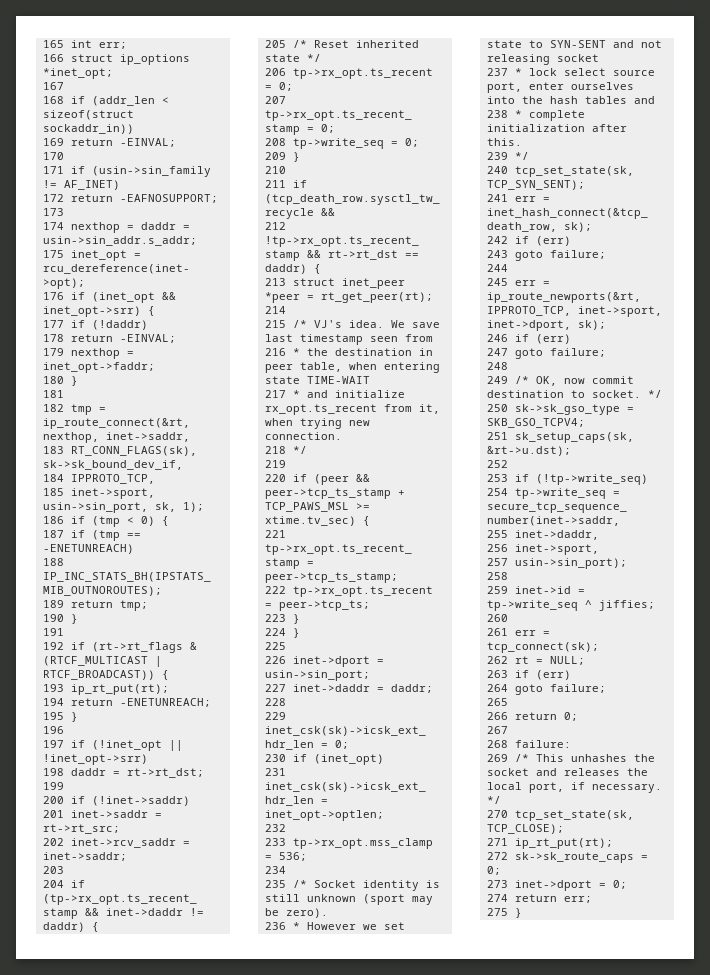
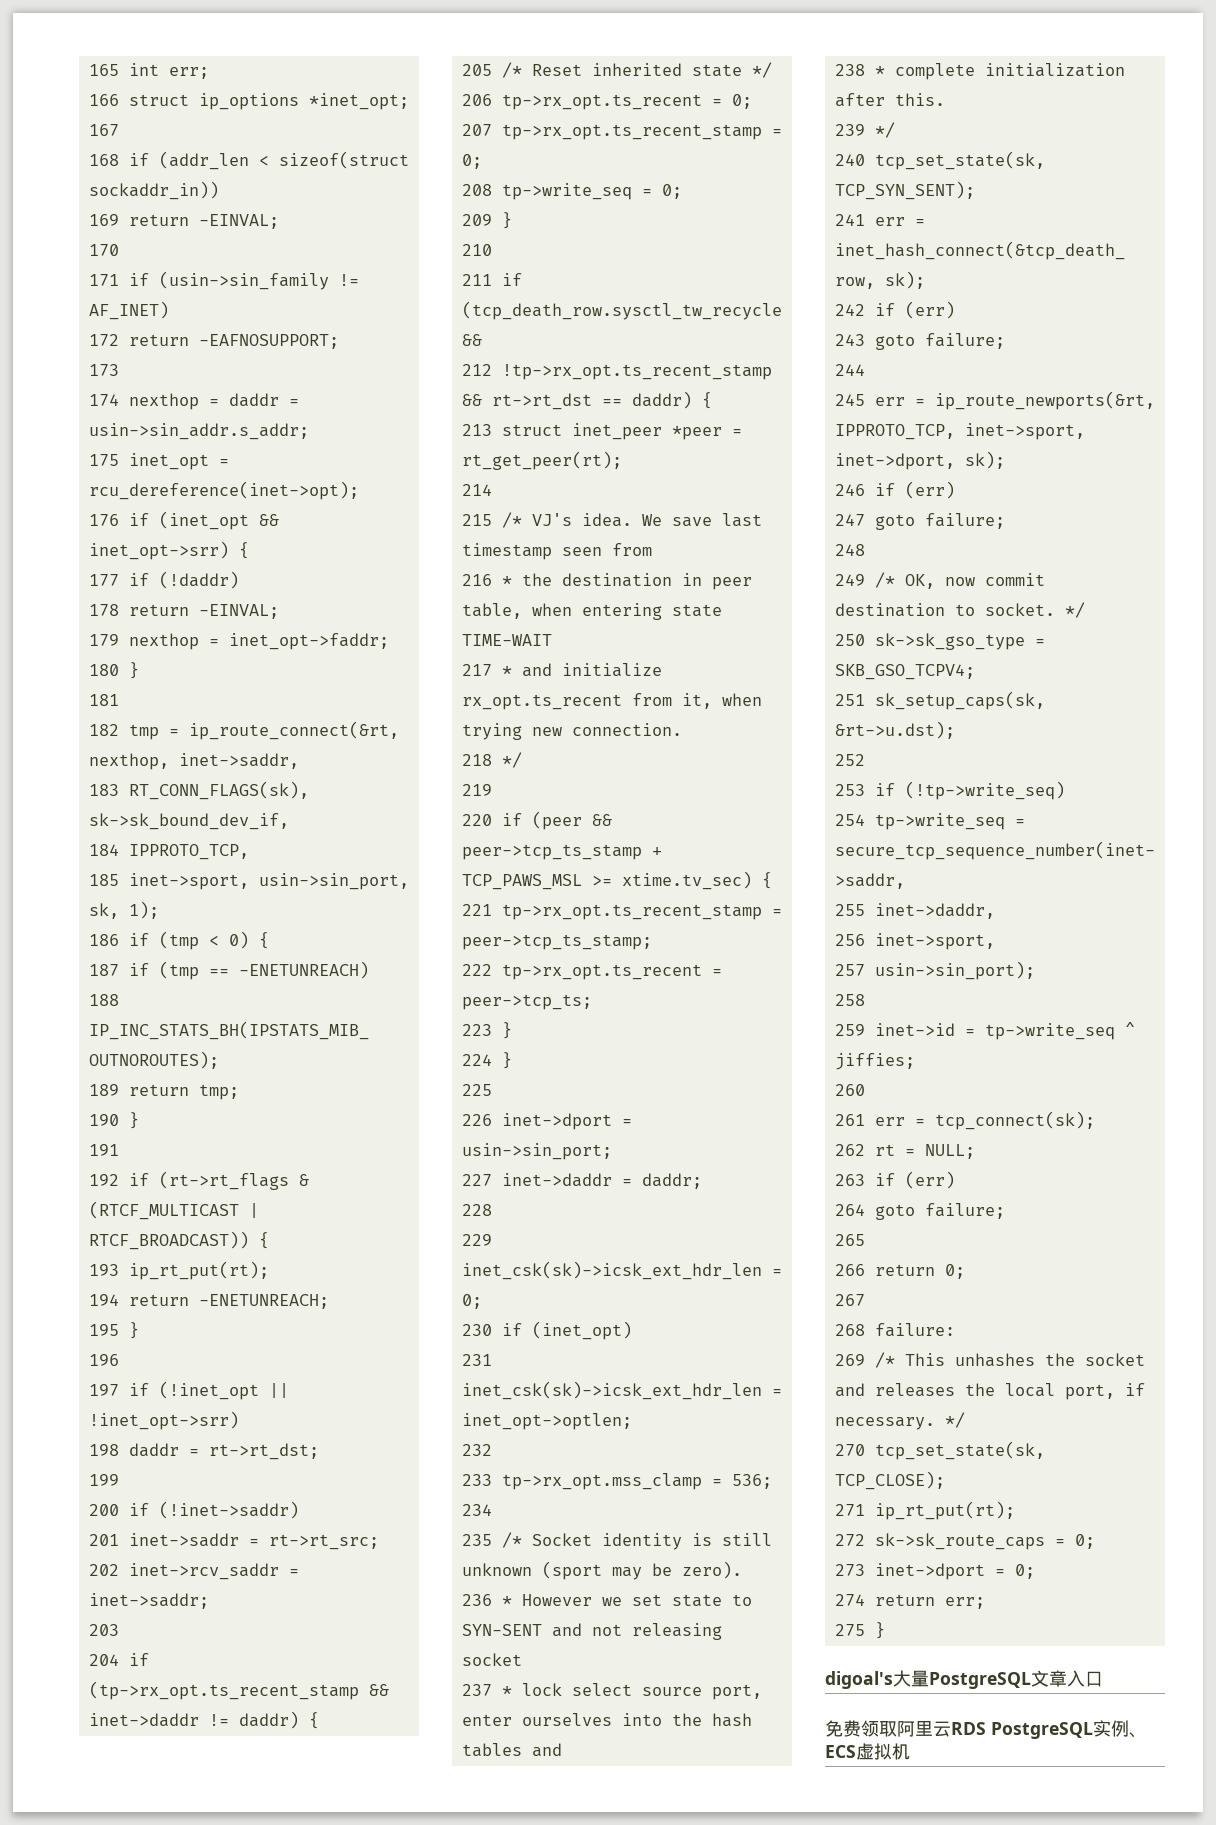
(522, 913) none -> [825,1670,1103,1689] [825,1720,1147,1739] [825,1743,910,1760] // digoal's大量PostgreSQL文章入口 // 免费领取阿里云RDS PostgreSQL实例、ECS虚拟机

